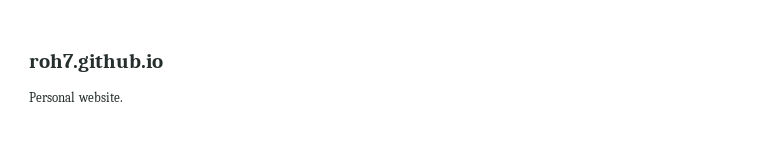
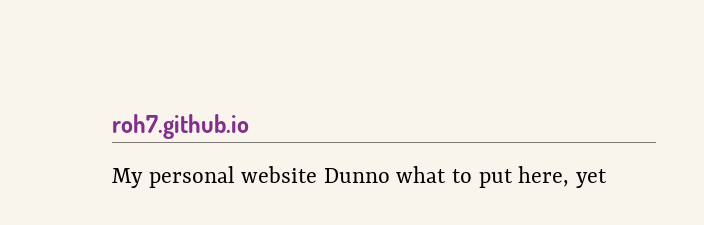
[29,91,123,102] Personal website. -> [112,166,607,188] My personal website Dunno what to put here, yet

